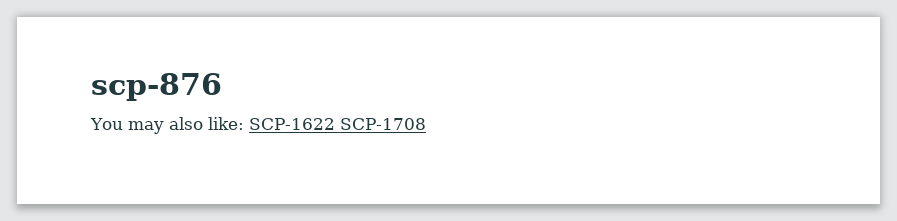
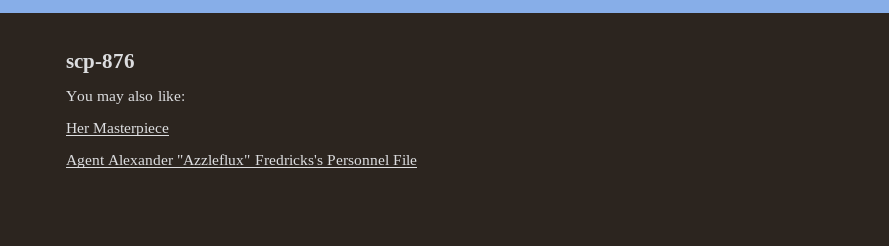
[248,118,426,130] SCP-1622 SCP-1708 -> [66,123,170,136] [66,154,417,168] // Her Masterpiece // Agent Alexander "Azzleflux" Fredricks's Personnel File

